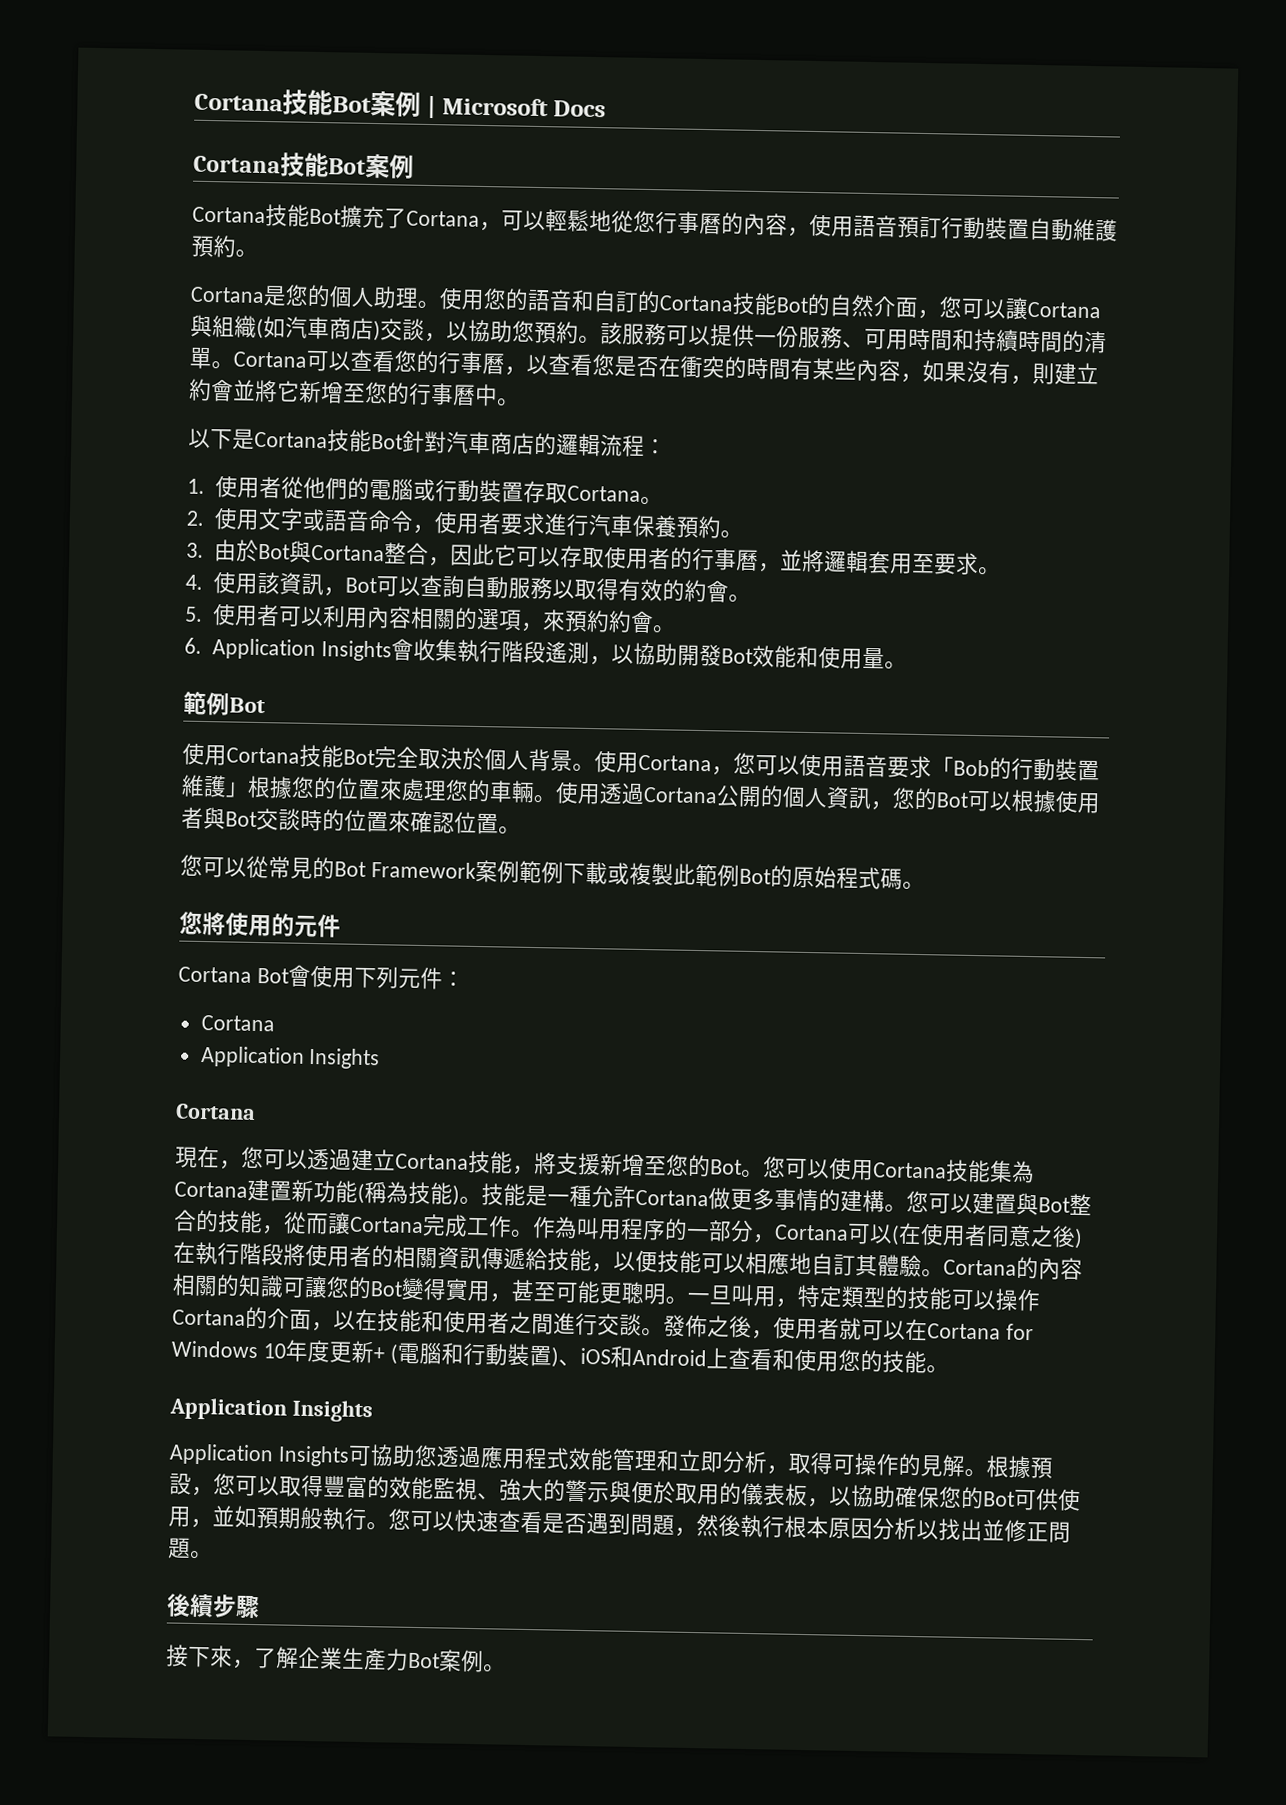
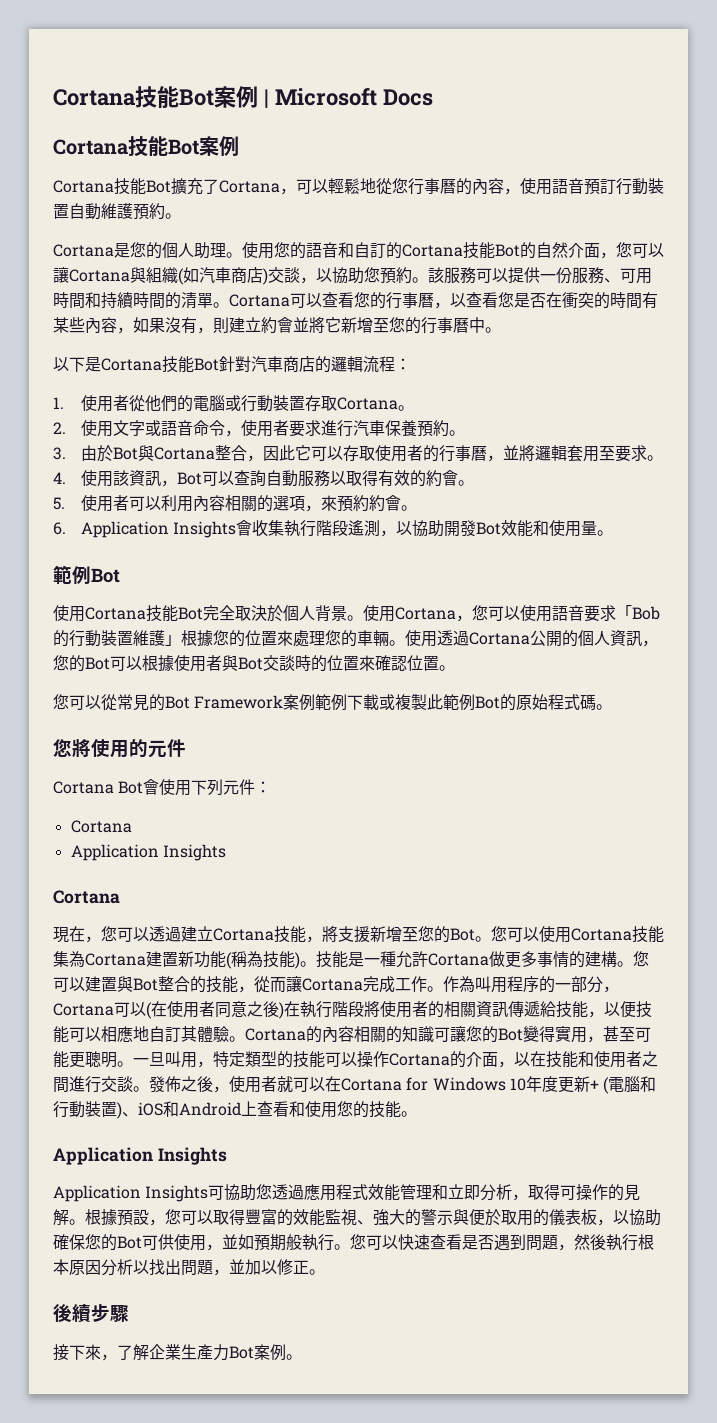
[982,1519,1071,1543] [168,1537,191,1559] 並修正問題 -> [181,1259,309,1276] 問題，並加以修正

